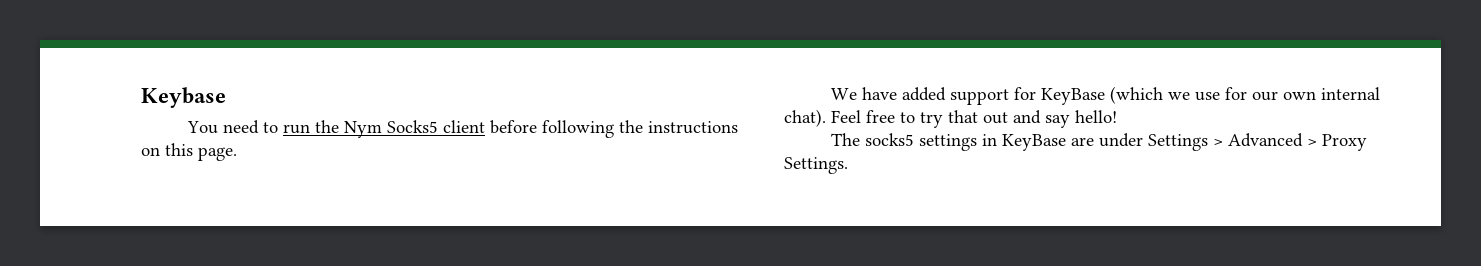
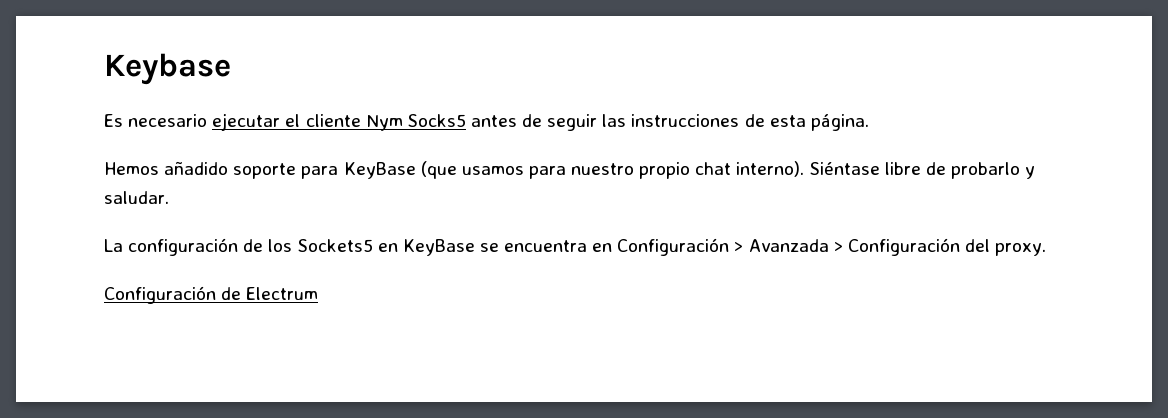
[187,120,739,138] [141,143,237,161] [831,86,1381,105] [784,109,1117,128] [831,133,1368,151] [784,157,848,174] You need to run the Nym Socks5 client before following the instructions on this page. // We have added support for KeyBase (which we use for our own internal chat). Feel free to try that out and say hello! // The socks5 settings in KeyBase are under Settings > Advanced > Proxy Settings. -> [104,113,869,131] [104,161,1036,179] [104,191,169,204] [104,238,1047,256] [104,286,319,304] Es necesario ejecutar el cliente Nym Socks5 antes de seguir las instrucciones de esta página. // Hemos añadido soporte para KeyBase (que usamos para nuestro propio chat interno). Siéntase libre de probarlo y saludar. // La configuración de los Sockets5 en KeyBase se encuentra en Configuración > Avanzada > Configuración del proxy. // Configuración de Electrum

